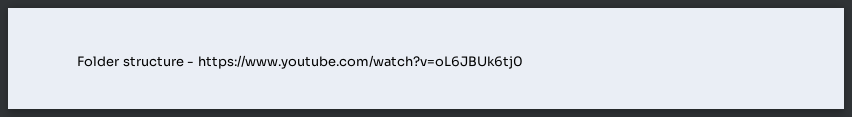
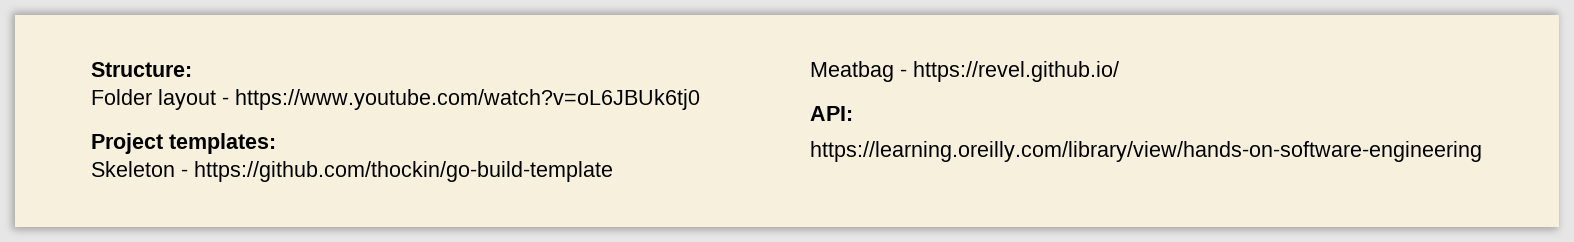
[77,56,184,67] Folder structure -> [91,62,192,77] [91,89,216,110] Structure: // Folder layout
(523, 62) none -> [91,133,276,154] [91,161,613,182] [810,61,1119,82] [810,106,853,121] [810,141,1482,162] // Project templates: // Skeleton - https://github.com/thockin/go-build-template // Meatbag - https://revel.github.io/ // API: // https://learning.oreilly.com/library/view/hands-on-software-engineering

